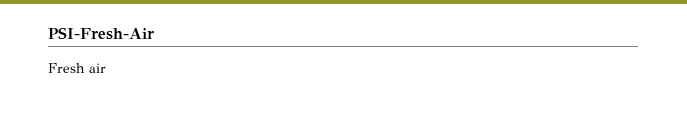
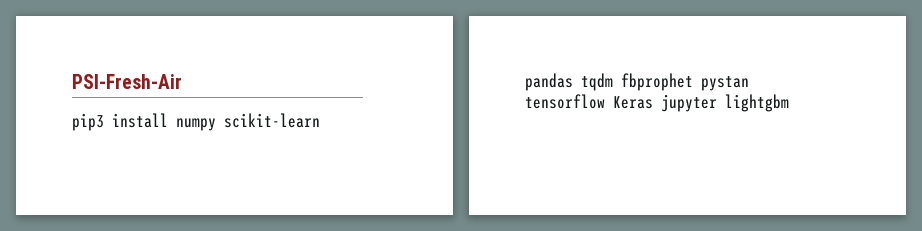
[48,63,106,73] Fresh air -> [72,113,320,131] [525,73,749,91] [525,94,789,112] pip3 install numpy scikit-learn pandas tqdm fbprophet pystan tensorflow Keras jupyter lightgbm

